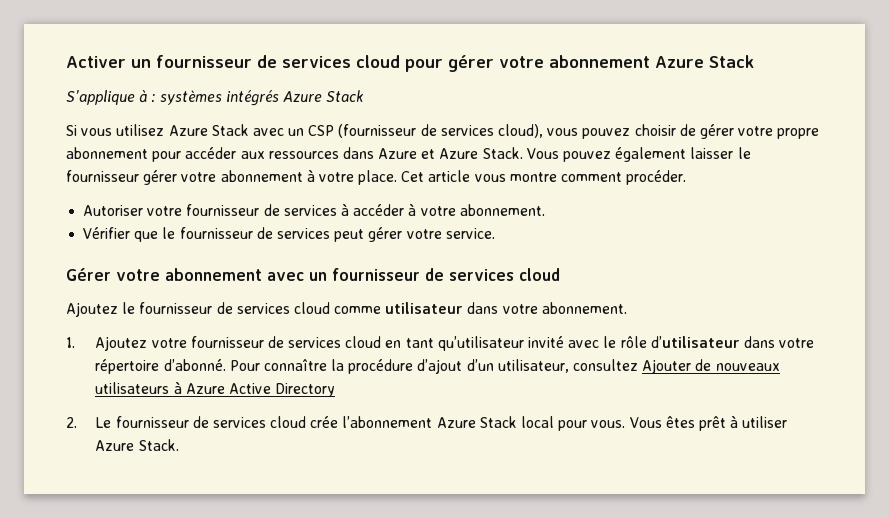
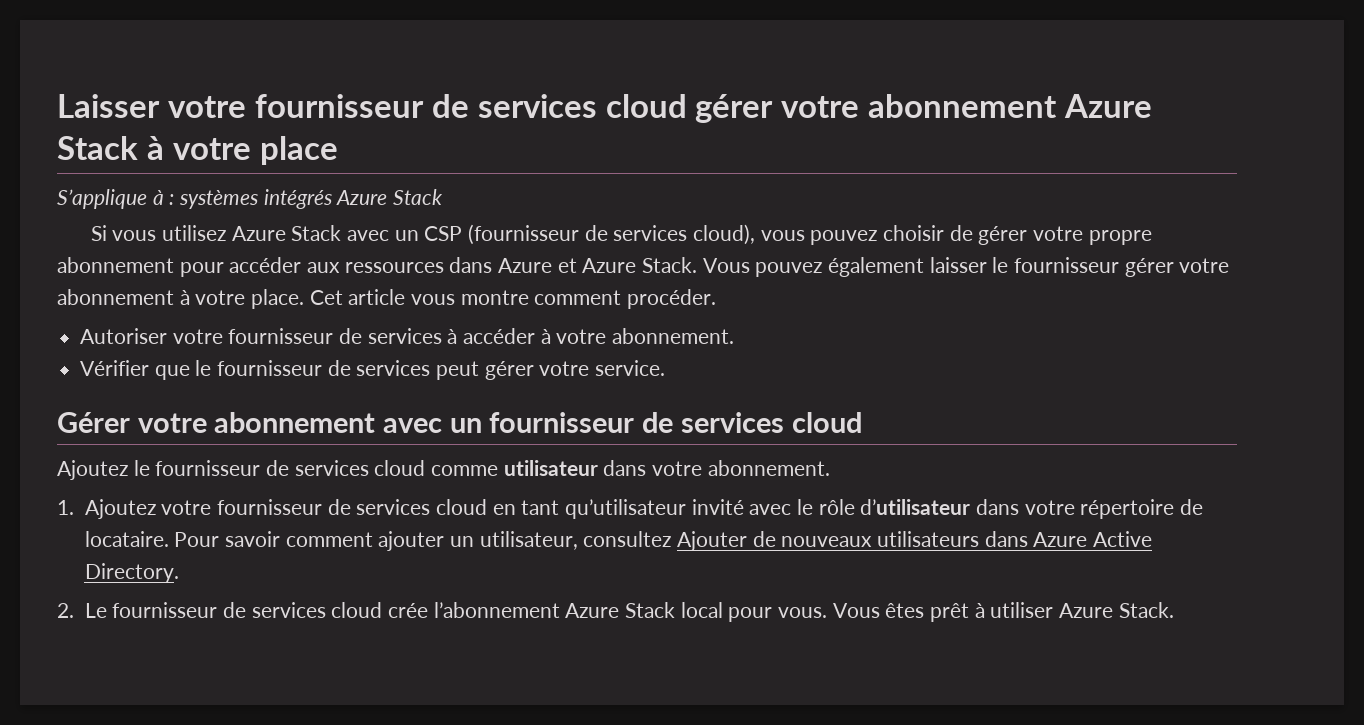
[66,55,443,72] Activer un fournisseur de services cloud pour -> [57,94,687,118] Laisser votre fournisseur de services cloud
(754, 61) none -> [146,136,338,165] à votre place
[163,359,494,374] d’abonné. Pour connaître la procédure d’ajout d’un -> [1179,499,1203,515] [84,531,474,551] de locataire. Pour savoir comment ajouter un
[173,381,182,394] à -> [984,531,1028,547] dans
[275,383,336,397] Directory -> [84,563,179,583] Directory.

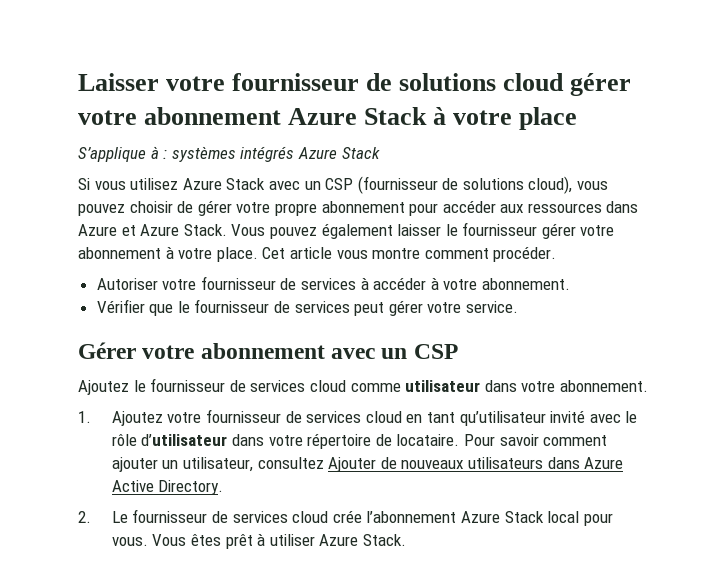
[477,94,597,118] services -> [399,73,497,91] solutions
[613,225,688,241] services -> [462,178,524,190] solutions
[489,412,862,433] fournisseur de services cloud -> [413,344,458,359] CSP

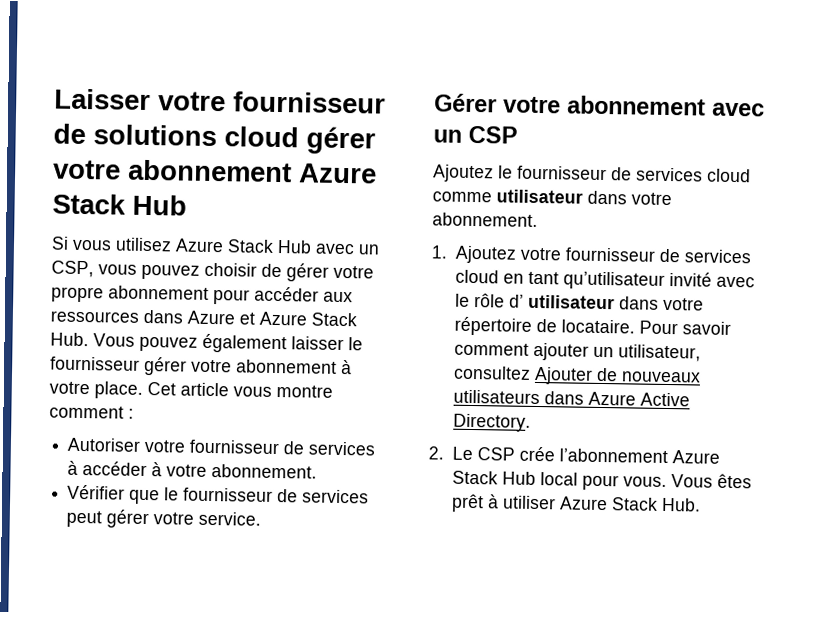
[433,107,578,130] [78,146,380,162] à votre place // S’applique à : systèmes intégrés Azure Stack -> [132,194,187,216] Hub
[268,176,573,194] avec un CSP (fournisseur de solutions cloud), -> [277,240,380,255] [51,260,94,278] Hub avec un CSP,
[183,224,227,236] Stack. -> [311,312,357,327] [50,332,89,347] Stack Hub.
[493,246,557,262] procéder. -> [128,408,134,419] :
[141,434,228,446] d’utilisateur -> [508,294,615,310] d’ utilisateur
[132,509,329,523] fournisseur de services cloud -> [476,447,515,461] CSP
(544, 517) none -> [501,471,536,485] Hub
[363,534,407,546] Stack. -> [610,497,701,512] Stack Hub.

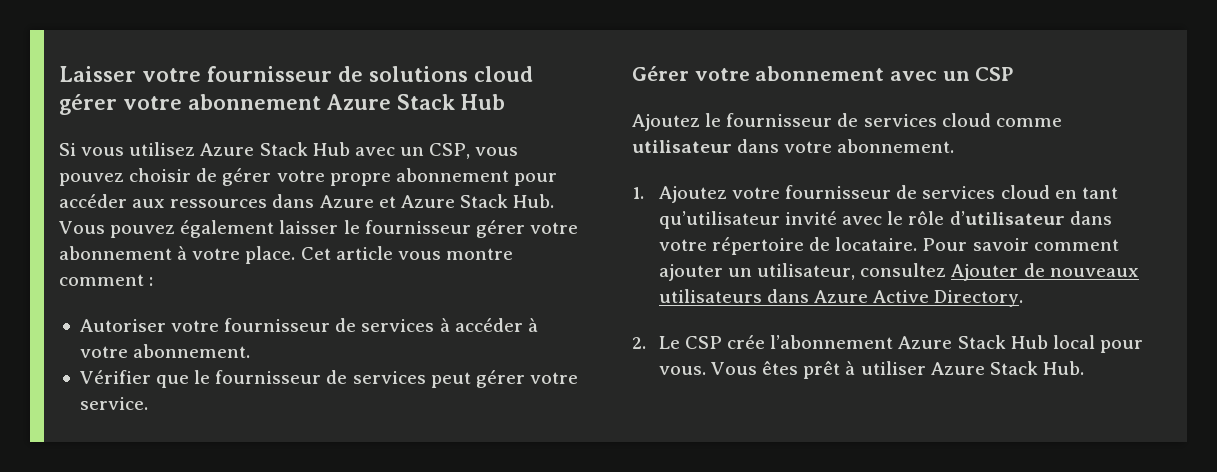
[508,294,615,310] d’ utilisateur -> [949,211,1065,225] d’utilisateur

